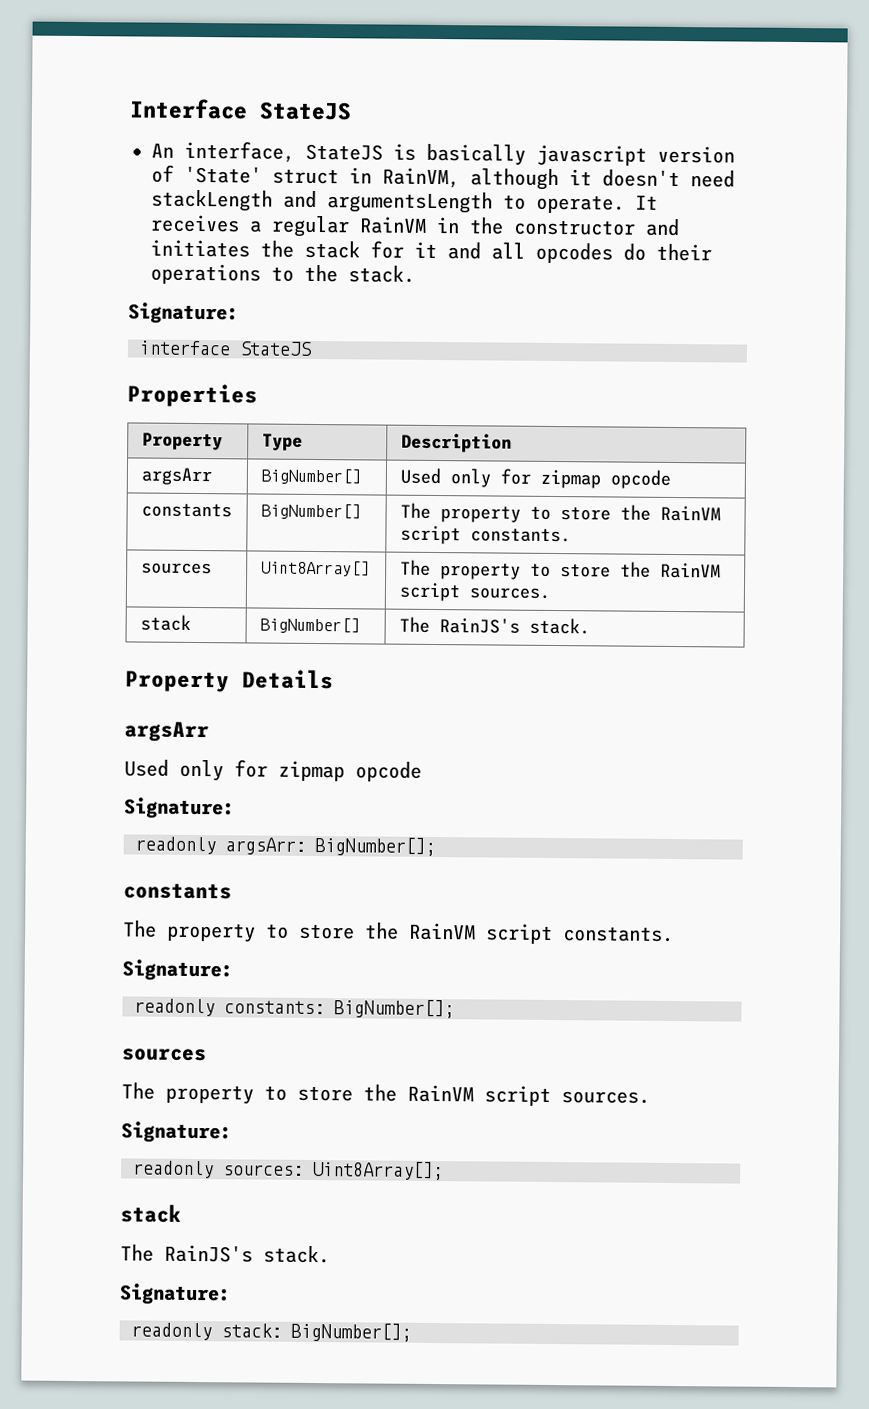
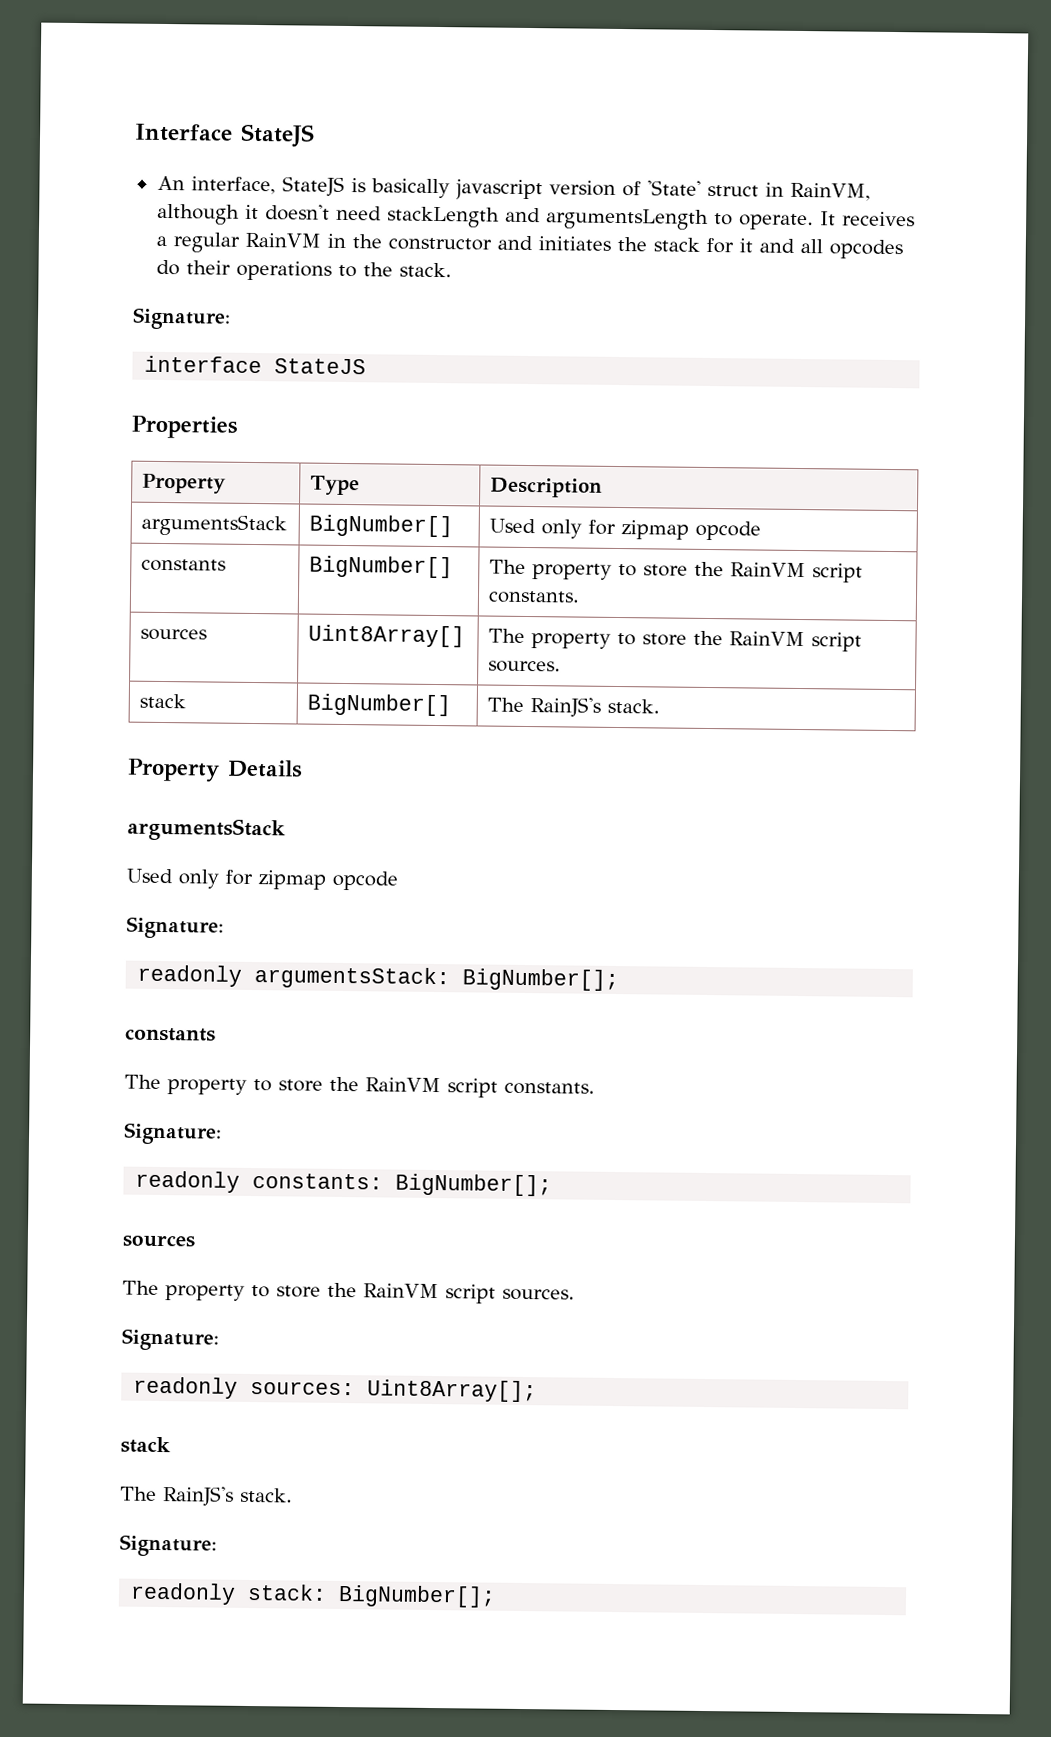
[140,467,212,486] argsArr -> [141,513,288,537] argumentsStack
[124,721,209,743] argsArr -> [127,817,286,842] argumentsStack
[225,837,306,855] argsArr: -> [254,966,451,990] argumentsStack:

